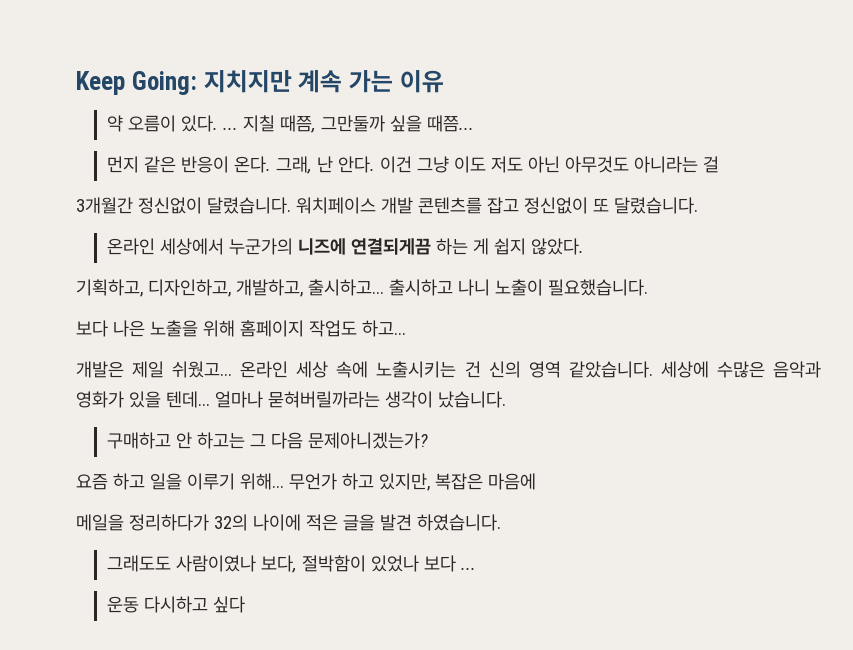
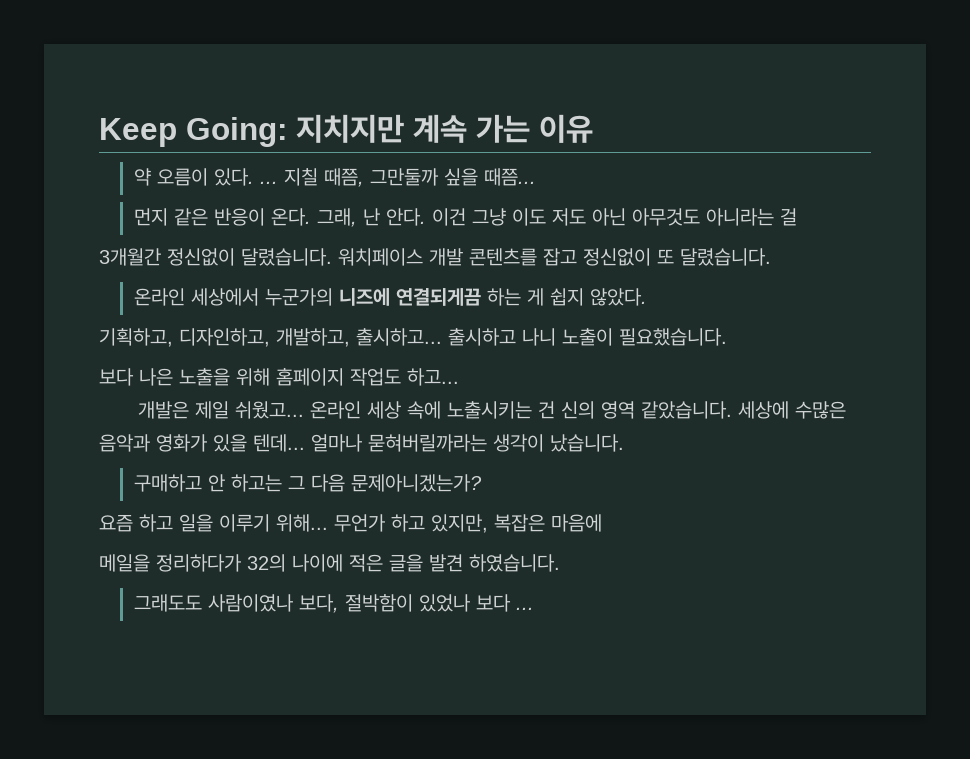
[106,596,245,613] // 운동 다시하고 싶다 -> (535, 608) none

